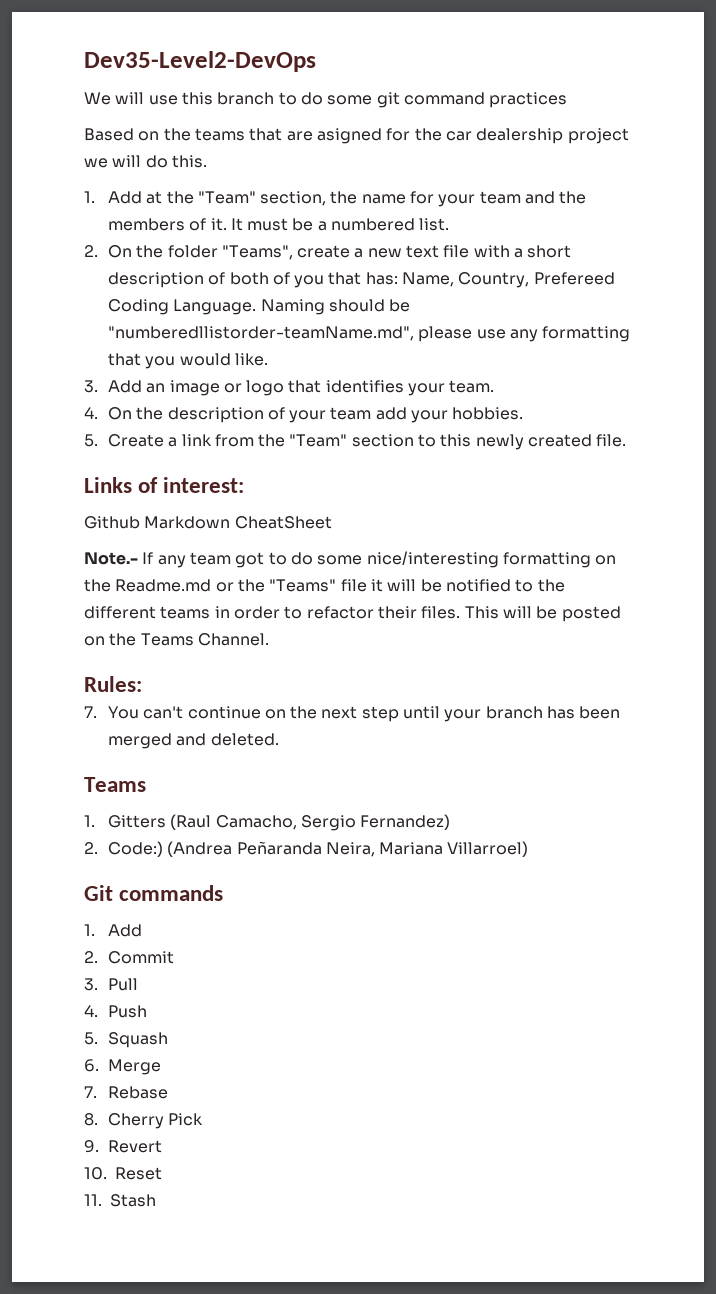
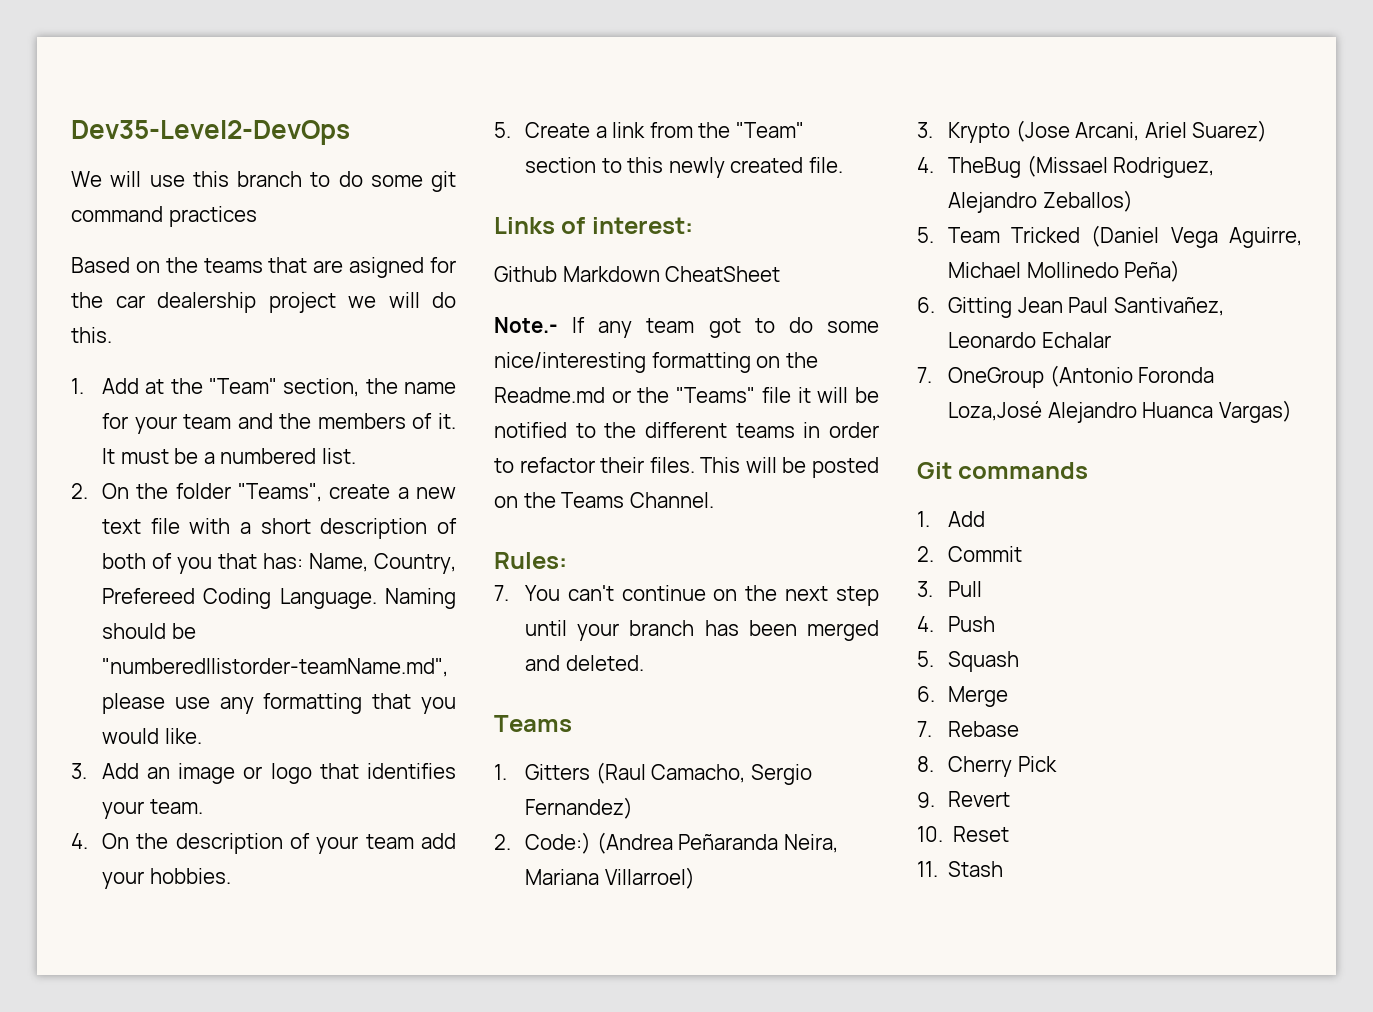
(529, 849) none -> [917,120,1268,143] [917,155,1215,178] [947,190,1133,213] [917,225,1302,248] [947,260,1181,282] [917,297,1224,318] [947,332,1111,348] [917,365,1215,388] [947,400,1292,423] // 3. Krypto (Jose Arcani, Ariel Suarez) // 4. TheBug (Missael Rodriguez, Alejandro Zeballos) // 5. Team Tricked (Daniel Vega Aguirre, Michael Mollinedo Peña) // 6. Gitting Jean Paul Santivañez, Leonardo Echalar // 7. OneGroup (Antonio Foronda Loza,José Alejandro Huanca Vargas)

